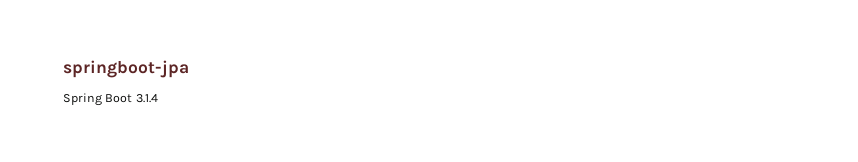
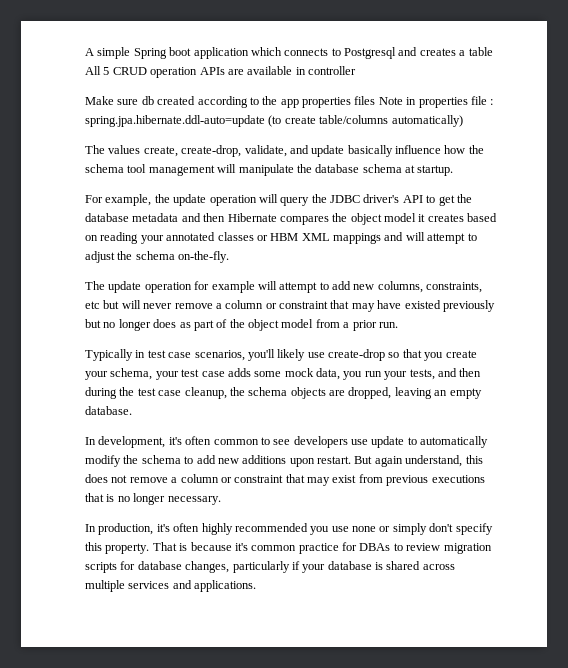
[63,60,189,78] [63,93,158,106] springboot-jpa // Spring Boot 3.1.4 -> [85,47,493,59] [85,66,356,78] [85,96,494,108] [85,115,463,127] [85,145,484,157] [85,164,454,176] [85,194,472,206] [85,213,498,225] [85,232,477,244] [85,251,230,263] [85,281,483,293] [85,300,495,312] [85,319,398,331] [85,349,477,361] [85,368,482,380] [85,387,482,399] [85,406,132,415] [85,436,489,448] [85,455,483,467] [85,474,485,486] [85,493,221,505] [85,523,493,535] [85,542,492,554] [85,561,455,573] [85,580,257,592] A simple Spring boot application which connects to Postgresql and creates a table All 5 CRUD operation APIs are available in controller // Make sure db created according to the app properties files Note in properties file : spring.jpa.hibernate.ddl-auto=update (to create table/columns automatically) // The values create, create-drop, validate, and update basically influence how the schema tool management will manipulate the database schema at startup. // For example, the update operation will query the JDBC driver's API to get the database metadata and then Hibernate compares the object model it creates based on reading your annotated classes or HBM XML mappings and will attempt to adjust the schema on-the-fly. // The update operation for example will attempt to add new columns, constraints, etc but will never remove a column or constraint that may have existed previously but no longer does as part of the object model from a prior run. // Typically in test case scenarios, you'll likely use create-drop so that you create your schema, your test case adds some mock data, you run your tests, and then during the test case cleanup, the schema objects are dropped, leaving an empty database. // In development, it's often common to see developers use update to automatically modify the schema to add new additions upon restart. But again understand, this does not remove a column or constraint that may exist from previous executions that is no longer necessary. // In production, it's often highly recommended you use none or simply don't specify this property. That is because it's common practice for DBAs to review migration scripts for database changes, particularly if your database is shared across multiple services and applications.

